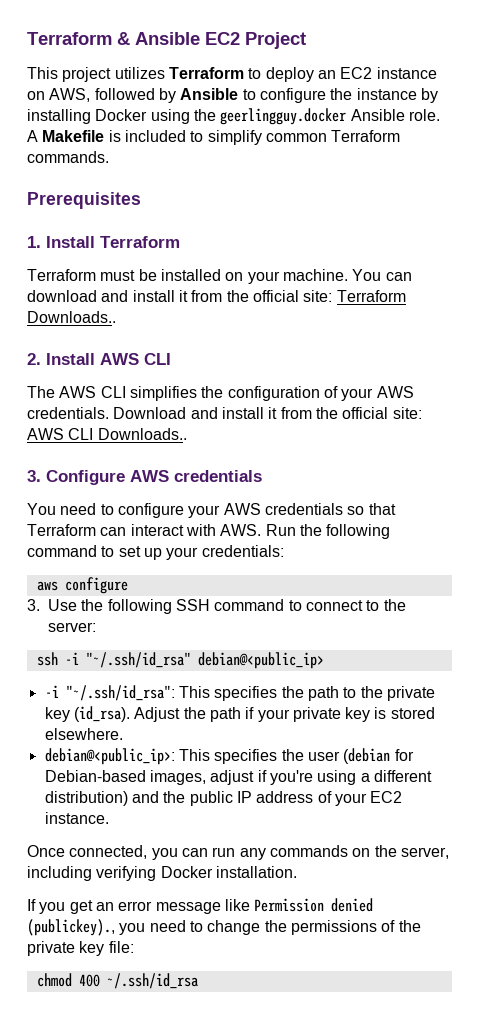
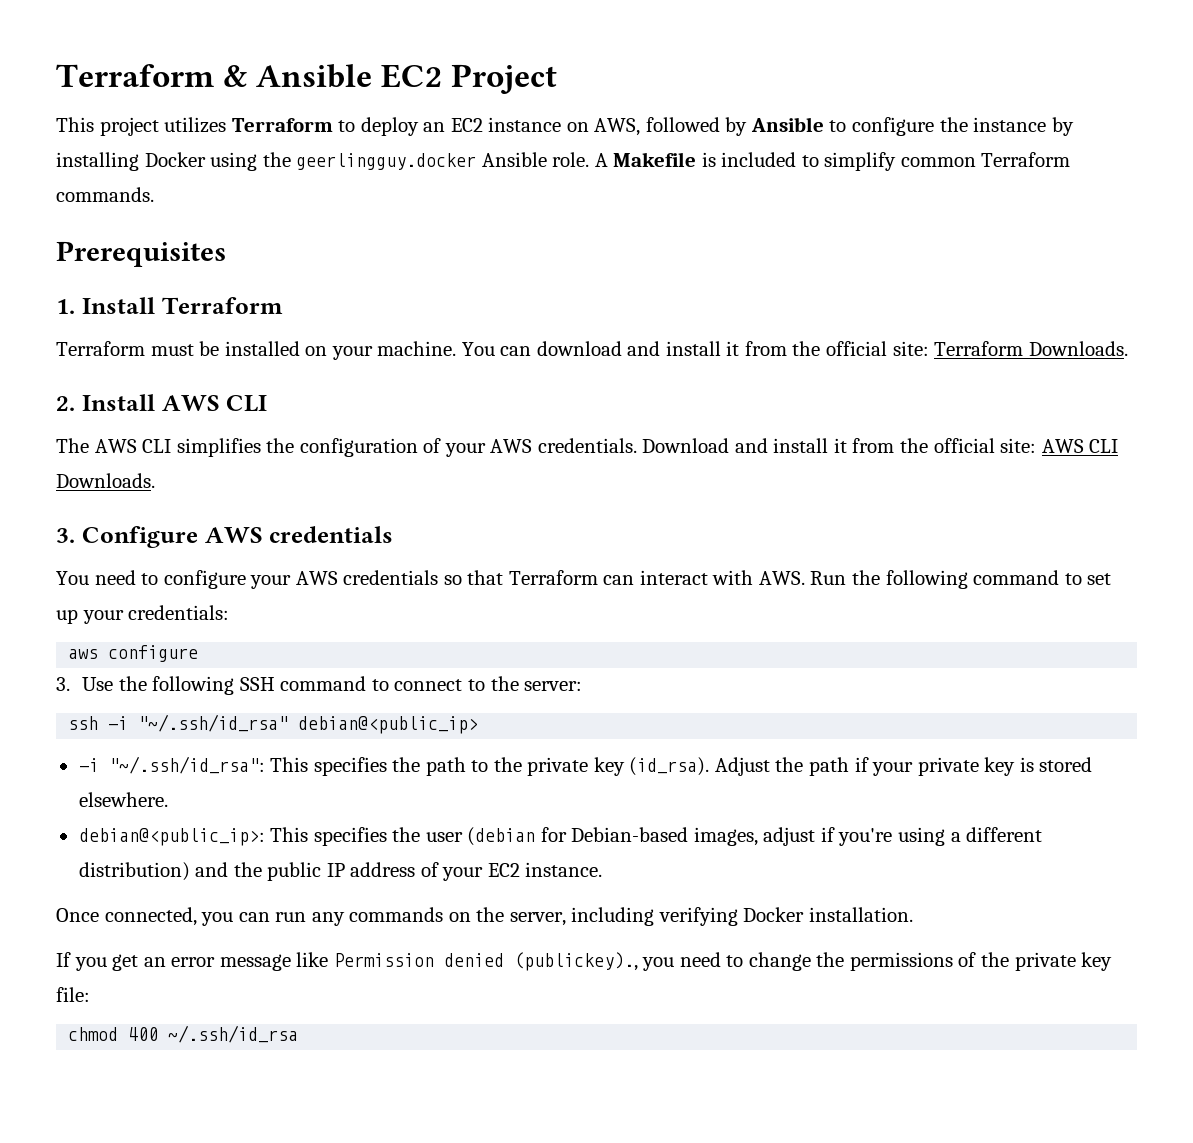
[27,311,116,323] Downloads.. -> [1028,341,1128,356] Downloads.
[97,428,187,440] Downloads.. -> [56,473,155,488] Downloads.

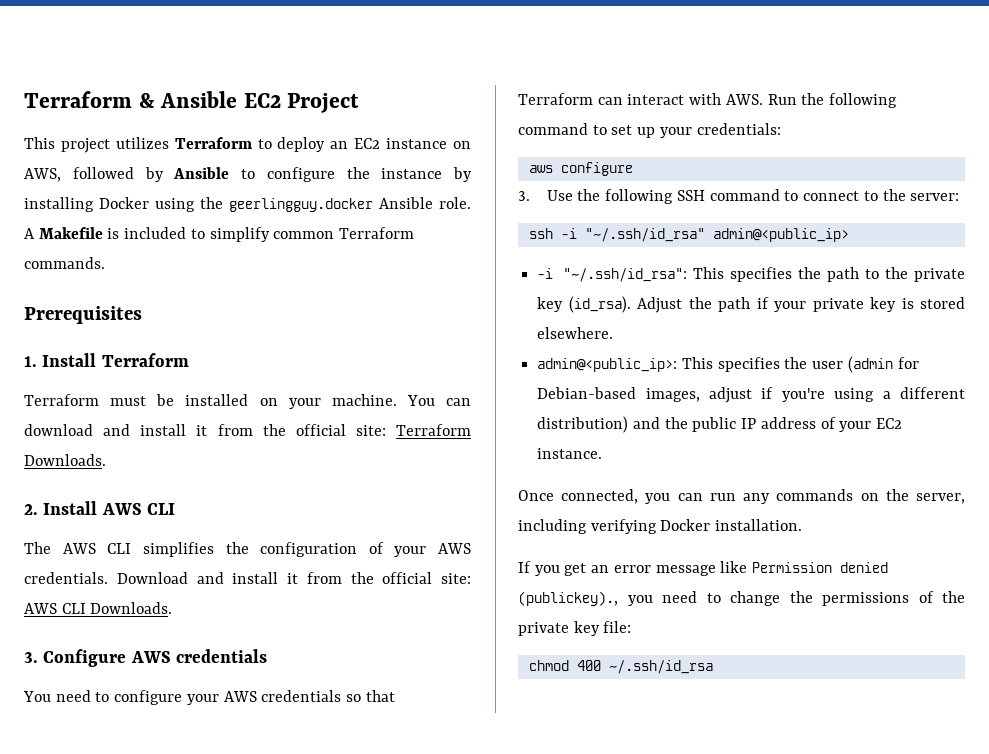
[298,716,479,734] debian@<public_ip> -> [712,228,849,242] admin@<public_ip>
[78,828,265,846] debian@<public_ip>: -> [537,358,678,372] admin@<public_ip>:
[467,827,536,846] (debian -> [847,356,893,373] (admin

